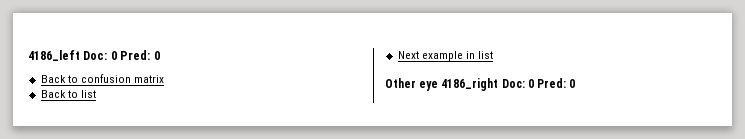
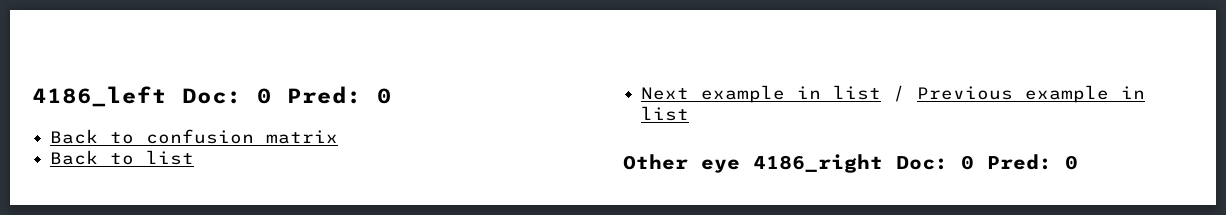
(493, 55) none -> [893,85,1146,103] [641,106,690,121] / Previous example in list

